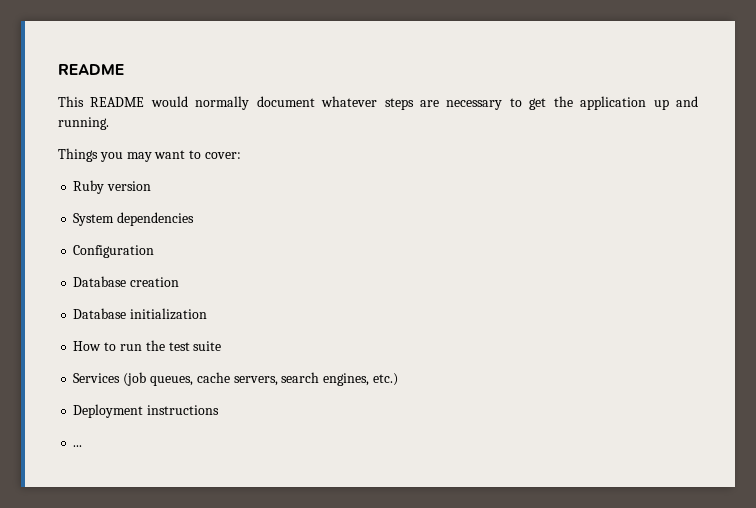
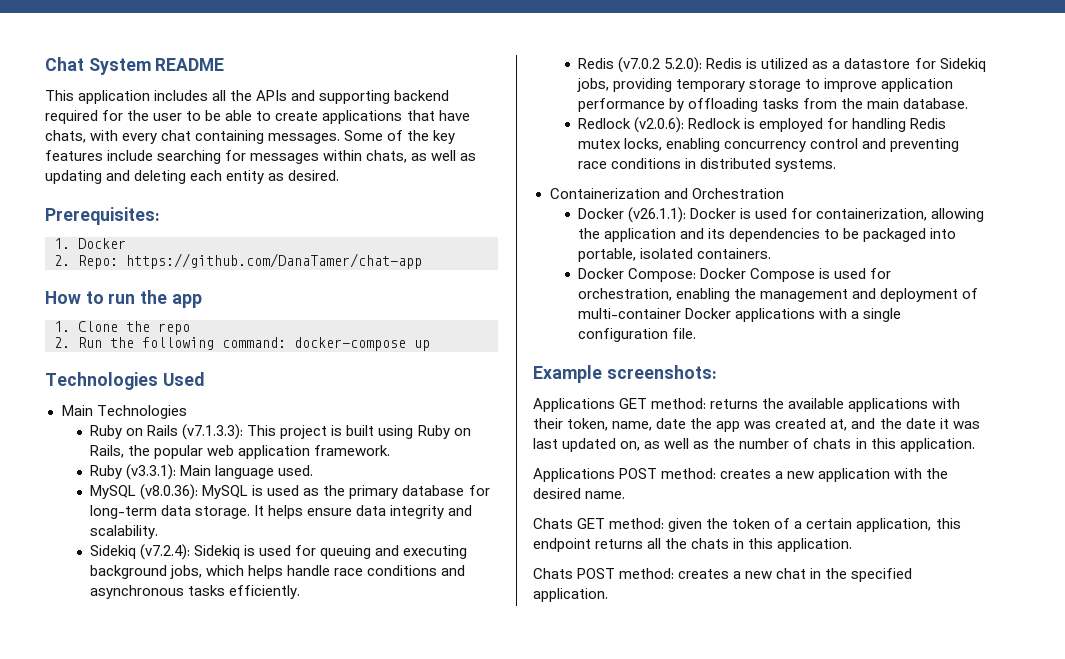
(58, 69) none -> [45,57,151,75] Chat System
[90,96,699,110] [58,117,109,130] [58,148,241,162] [73,180,152,194] [73,212,195,226] [73,245,155,258] [73,276,180,287] [73,308,208,320] [73,340,222,351] [73,372,398,386] [73,404,220,418] [73,445,83,447] README would normally document whatever steps are necessary to get the application up and running. // Things you may want to cover: // Ruby version // System dependencies // Configuration // Database creation // Database initialization // How to run the test suite // Services (job queues, cache servers, search engines, etc.) // Deployment instructions // ... -> [78,90,450,104] [45,110,470,124] [45,130,456,144] [45,150,477,164] [45,170,340,184] [45,207,160,225] [54,238,126,249] [54,253,422,269] [45,290,202,308] [54,321,190,335] [54,337,430,351] [45,372,204,390] [61,405,187,419] [90,424,471,440] [90,445,391,459] [90,464,314,480] [90,484,490,500] [90,505,473,519] [90,525,159,539] [90,544,468,560] [90,565,466,579] [90,585,301,599] [578,57,986,73] [577,78,954,92] [578,98,969,112] [578,117,947,133] [578,138,960,152] [578,158,837,172] [549,188,784,199] [578,207,985,223] [578,228,957,242] [578,248,772,262] [578,268,892,282] [578,288,979,302] [578,308,902,322] [578,328,697,342] [533,365,717,383] [533,398,961,412] [533,418,980,432] [533,438,975,452] [533,468,949,482] [533,488,626,499] [533,518,961,532] [533,538,853,552] [533,568,913,582] [533,588,608,602] application includes all the APIs and supporting backend required for the user to be able to create applications that have chats, with every chat containing messages. Some of the key features include searching for messages within chats, as well as updating and deleting each entity as desired. // Prerequisites: // 1. Docker // 2. Repo: https://github.com/DanaTamer/chat-app // How to run the app // 1. Clone the repo // 2. Run the following command: docker-compose up // Technologies Used // Main Technologies // Ruby on Rails (v7.1.3.3): This project is built using Ruby on Rails, the popular web application framework. // Ruby (v3.3.1): Main language used. // MySQL (v8.0.36): MySQL is used as the primary database for long-term data storage. It helps ensure data integrity and scalability. // Sidekiq (v7.2.4): Sidekiq is used for queuing and executing background jobs, which helps handle race conditions and asynchronous tasks efficiently. // Redis (v7.0.2 5.2.0): Redis is utilized as a datastore for Sidekiq jobs, providing temporary storage to improve application performance by offloading tasks from the main database. // Redlock (v2.0.6): Redlock is employed for handling Redis mutex locks, enabling concurrency control and preventing race conditions in distributed systems. // Containerization and Orchestration // Docker (v26.1.1): Docker is used for containerization, allowing the application and its dependencies to be packaged into portable, isolated containers. // Docker Compose: Docker Compose is used for orchestration, enabling the management and deployment of multi-container Docker applications with a single configuration file. // Example screenshots: // Applications GET method: returns the available applications with their token, name, date the app was created at, and the date it was last updated on, as well as the number of chats in this application. // Applications POST method: creates a new application with the desired name. // Chats GET method: given the token of a certain application, this endpoint returns all the chats in this application. // Chats POST method: creates a new chat in the specified application.

